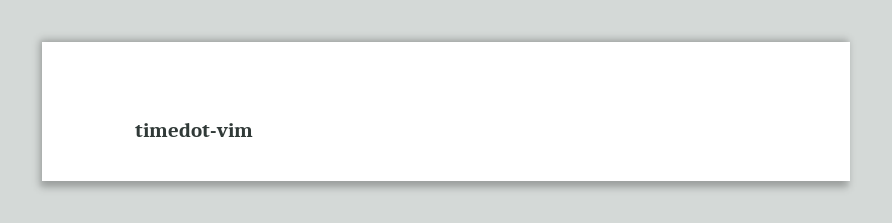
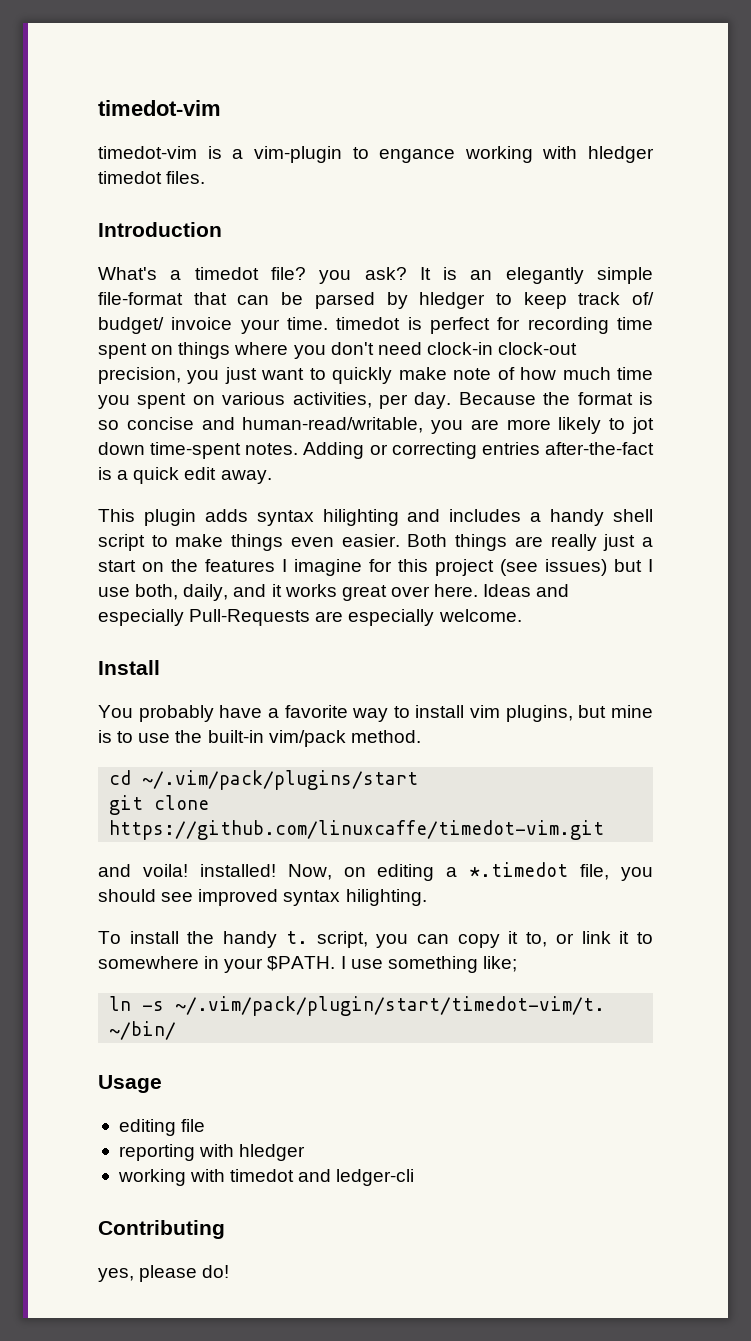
[135,122,253,137] timedot-vim -> [98,100,221,116] [98,146,654,163] [98,171,206,184] [98,222,222,237] [98,267,653,284] [98,292,654,309] [98,317,653,334] [98,342,578,359] [98,367,653,384] [98,392,653,409] [98,417,654,434] [98,442,655,459] [98,467,272,484] [98,509,654,526] [98,534,654,551] [98,559,653,576] [98,584,570,601] [98,609,522,626] [98,660,160,675] [98,705,653,722] [98,730,421,747] [109,770,419,790] [109,795,210,815] [109,820,605,840] [98,862,654,881] [98,889,427,906] [98,931,653,948] [98,956,517,973] [109,996,606,1016] [109,1021,177,1040] [98,1075,162,1093] [118,1119,206,1136] [118,1144,306,1161] [117,1169,415,1186] [98,1220,225,1239] [98,1265,230,1282] timedot-vim // timedot-vim is a vim-plugin to engance working with hledger timedot files. // Introduction // What's a timedot file? you ask? It is an elegantly simple file-format that can be parsed by hledger to keep track of/ budget/ invoice your time. timedot is perfect for recording time spent on things where you don't need clock-in clock-out precision, you just want to quickly make note of how much time you spent on various activities, per day. Because the format is so concise and human-read/writable, you are more likely to jot down time-spent notes. Adding or correcting entries after-the-fact is a quick edit away. // This plugin adds syntax hilighting and includes a handy shell script to make things even easier. Both things are really just a start on the features I imagine for this project (see issues) but I use both, daily, and it works great over here. Ideas and especially Pull-Requests are especially welcome. // Install // You probably have a favorite way to install vim plugins, but mine is to use the built-in vim/pack method. // cd ~/.vim/pack/plugins/start // git clone https://github.com/linuxcaffe/timedot-vim.git // and voila! installed! Now, on editing a *.timedot file, you should see improved syntax hilighting. // To install the handy t. script, you can copy it to, or link it to somewhere in your $PATH. I use something like; // ln -s ~/.vim/pack/plugin/start/timedot-vim/t. ~/bin/ // Usage // editing file // reporting with hledger // working with timedot and ledger-cli // Contributing // yes, please do!

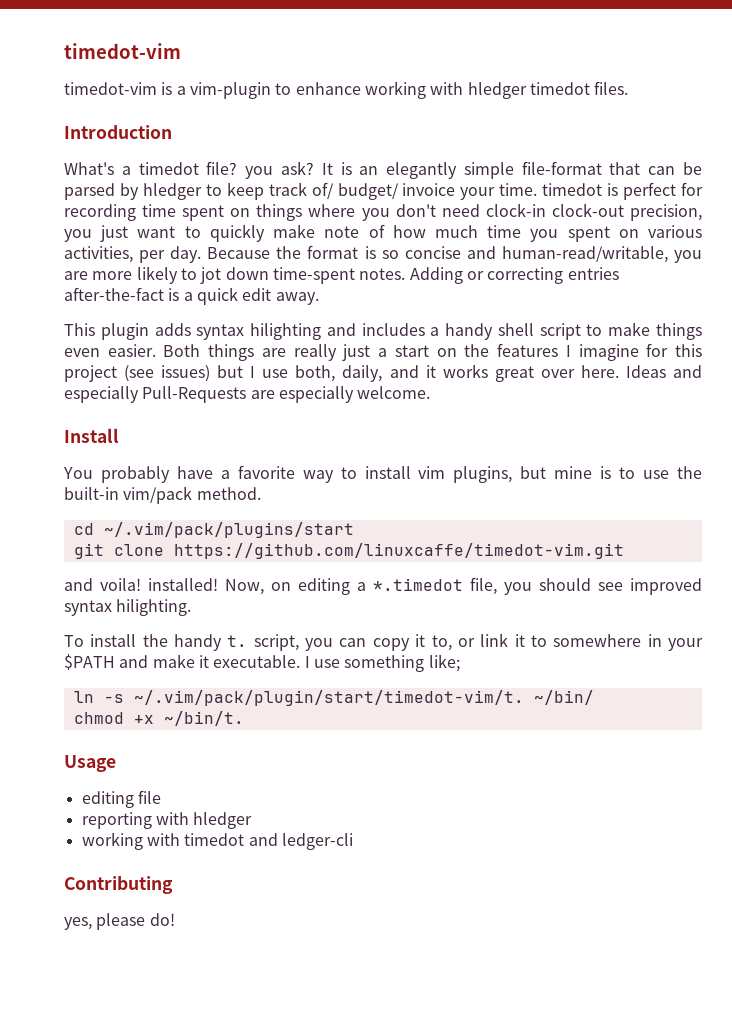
[379,149,456,163] engance -> [295,82,361,95] enhance
[267,956,336,971] $PATH. -> [64,654,301,670] $PATH and make it executable.
(177, 1030) none -> [73,711,244,726] // chmod +x ~/bin/t.

